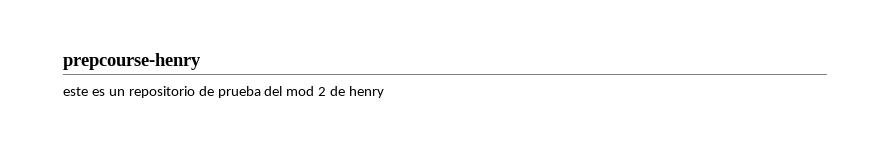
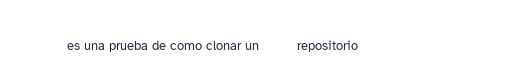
[63,53,201,70] [63,86,385,98] prepcourse-henry // este es un repositorio de prueba del mod 2 de henry -> [67,40,358,52] es una prueba de como clonar un repositorio

